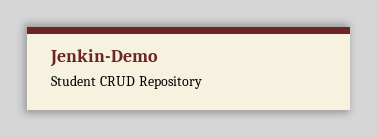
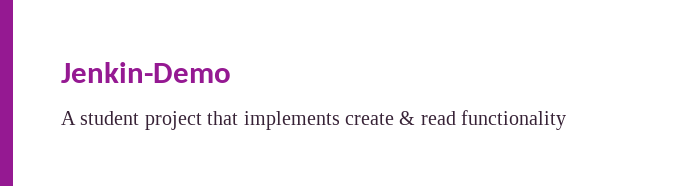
[51,75,202,89] Student CRUD Repository -> [61,110,567,130] A student project that implements create & read functionality

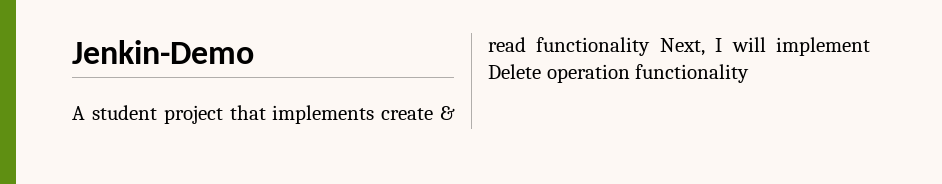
(567, 120) none -> [659,37,870,56] [488,64,750,83] Next, I will implement Delete operation functionality

